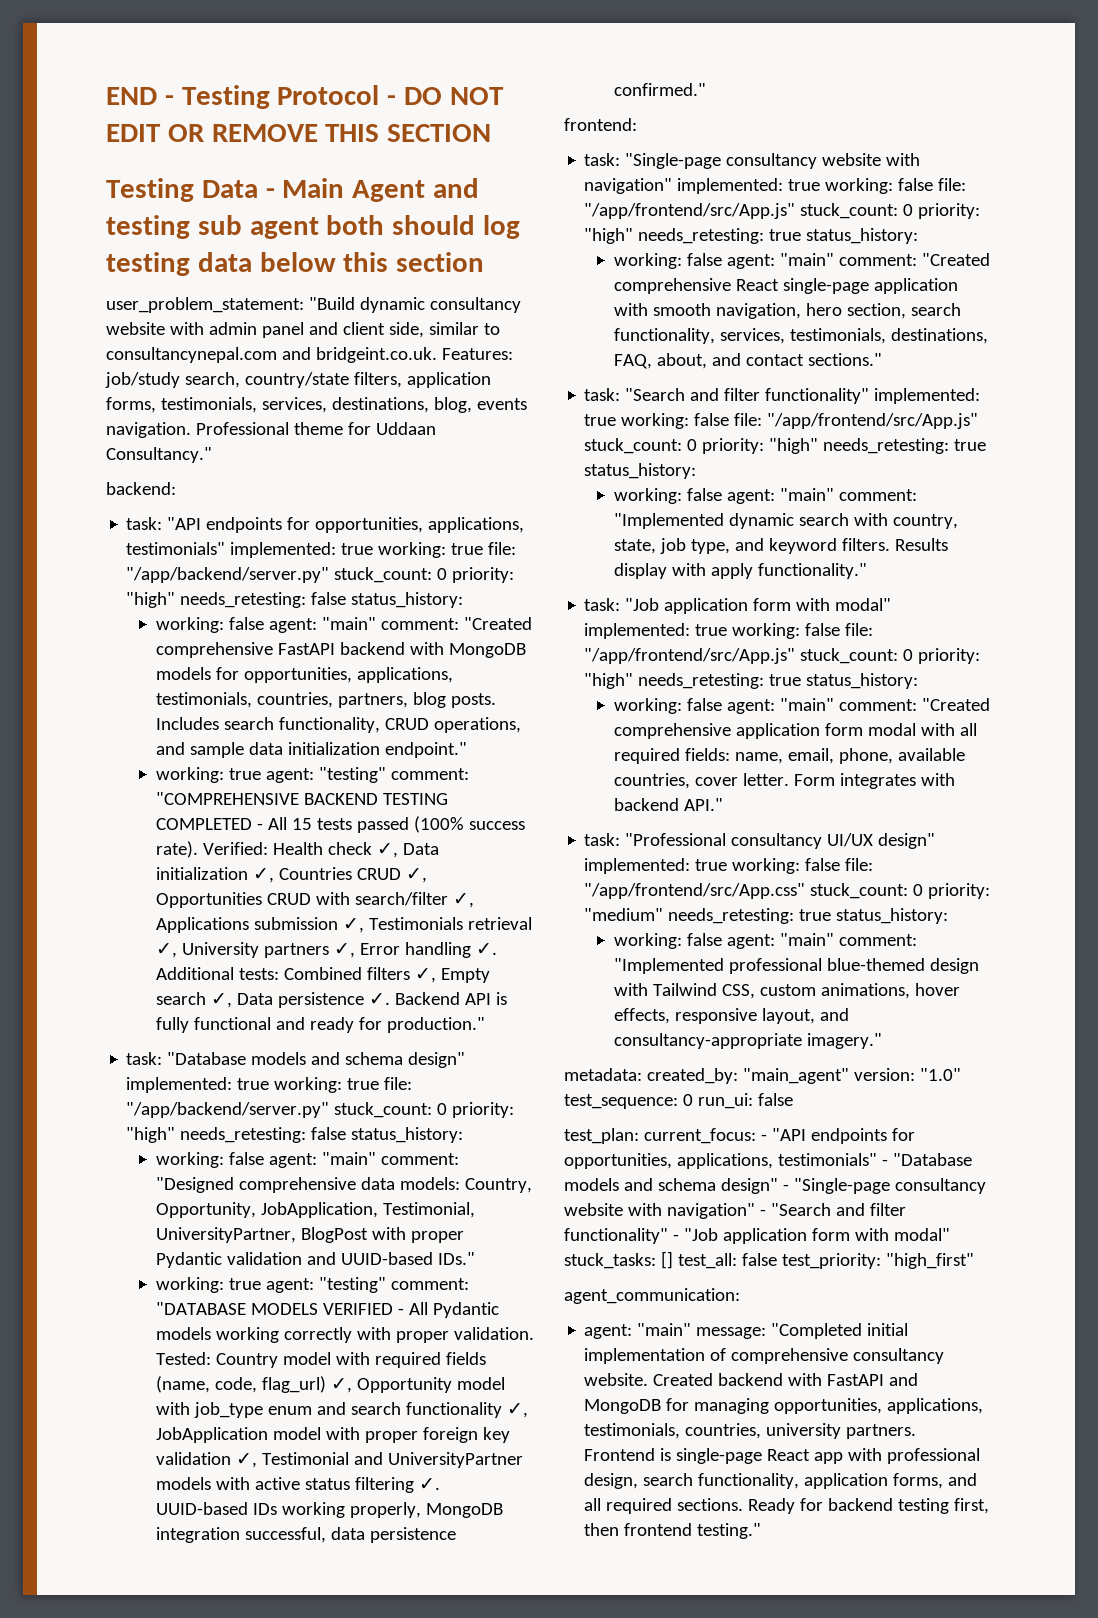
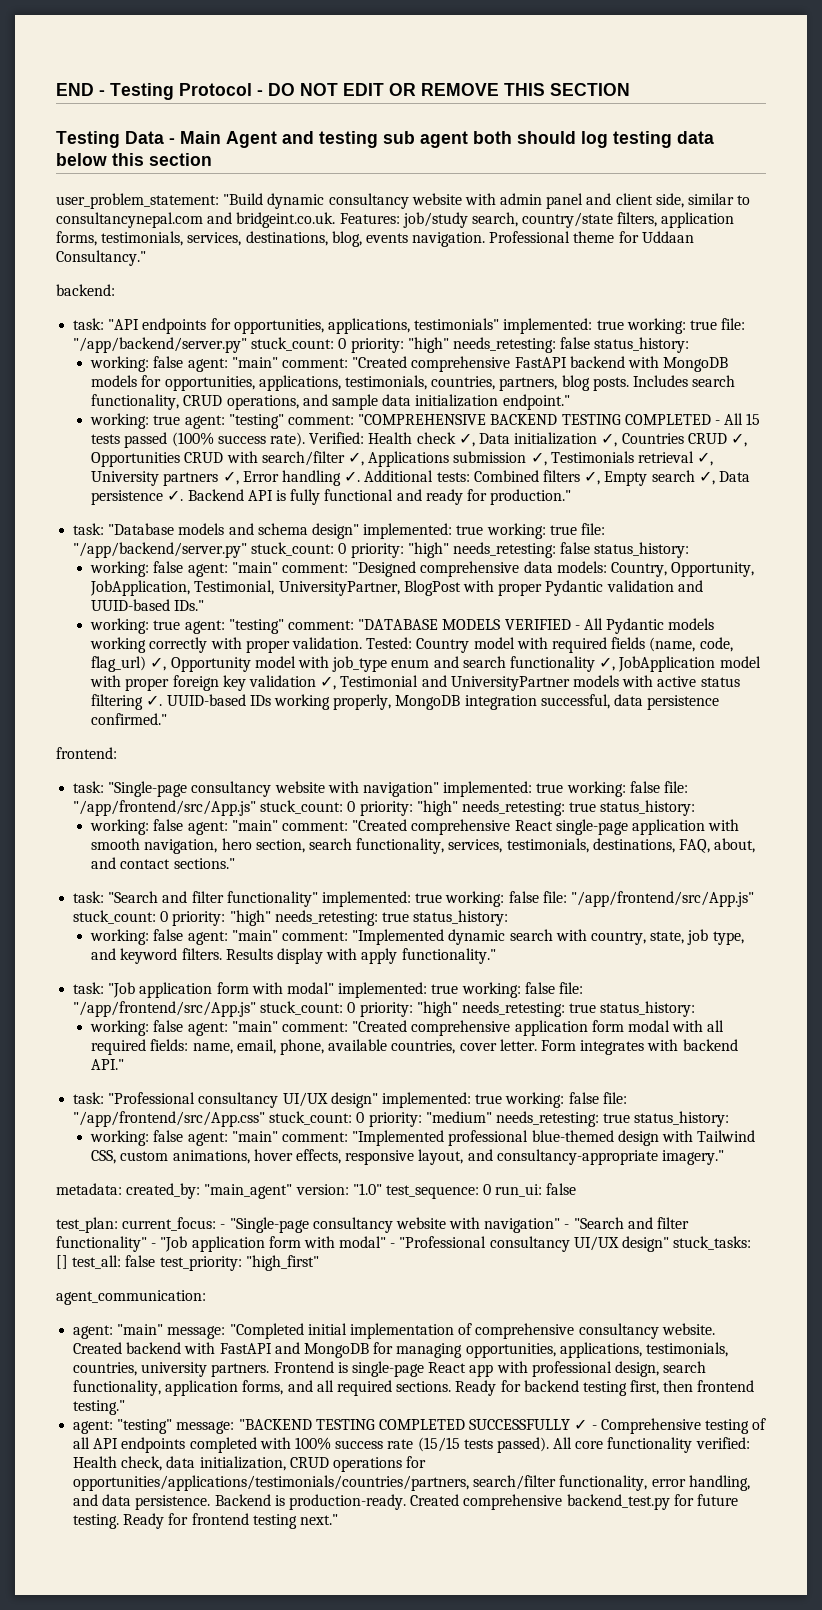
[771,1128,915,1144] [564,1153,972,1169] [564,1178,789,1194] "API endpoints for opportunities, applications, testimonials" - "Database models and schema design" - -> (226, 1226) none
(950, 1234) none -> [390,1236,670,1252] - "Professional consultancy UI/UX design"
(762, 1531) none -> [73,1418,767,1434] [73,1437,750,1453] [73,1456,427,1472] [73,1475,750,1491] [73,1494,738,1510] [73,1513,338,1529] // agent: "testing" message: "BACKEND TESTING COMPLETED SUCCESSFULLY ✓ - Comprehensive testing of all API endpoints completed with 100% success rate (15/15 tests passed). All core functionality verified: Health check, data initialization, CRUD operations for opportunities/applications/testimonials/countries/partners, search/filter functionality, error handling, and data persistence. Backend is production-ready. Created comprehensive backend_test.py for future testing. Ready for frontend testing next."

